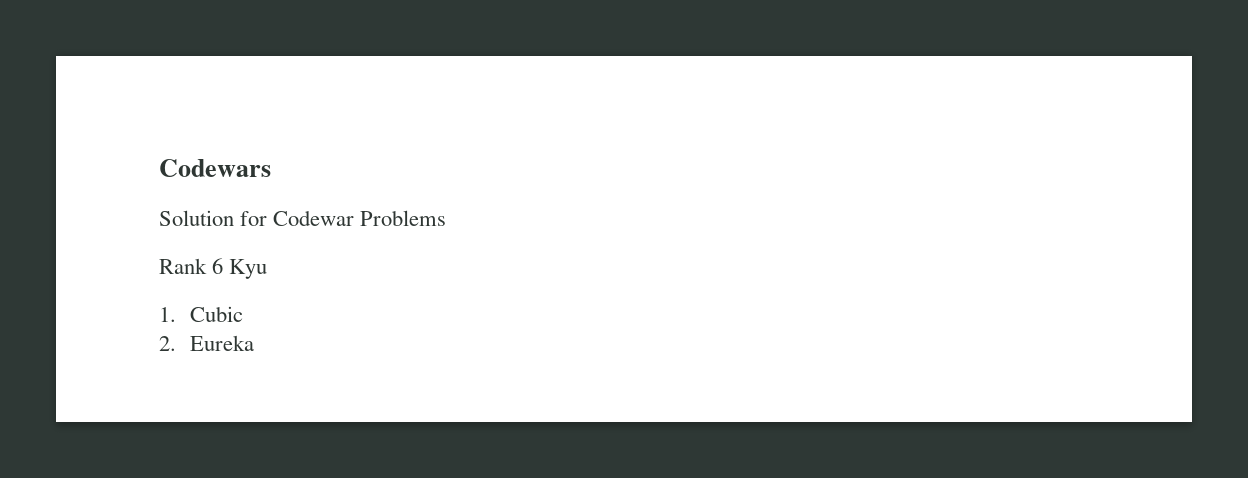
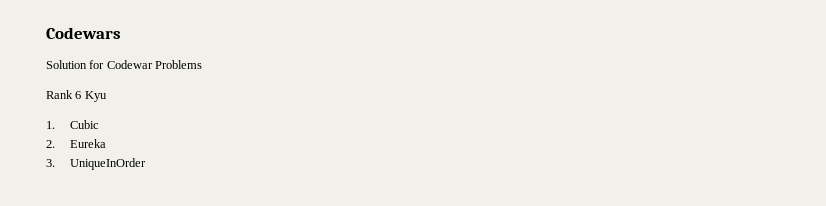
(254, 343) none -> [46,158,146,170] // 3. UniqueInOrder

